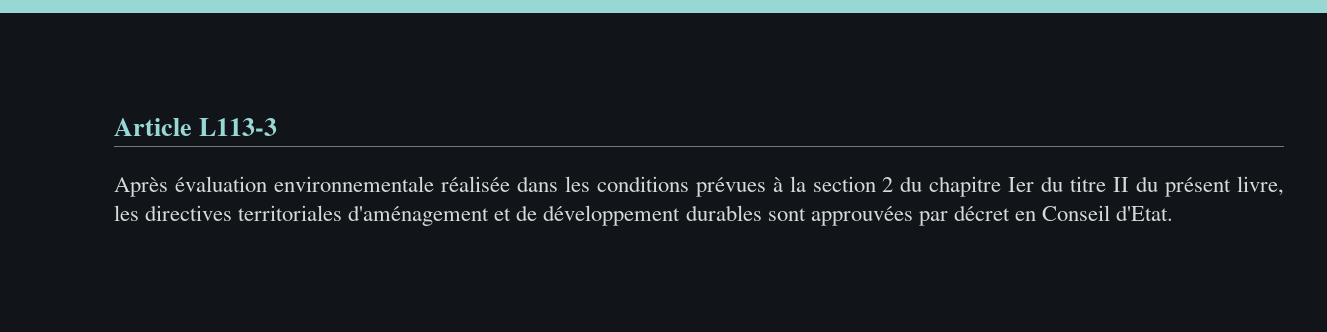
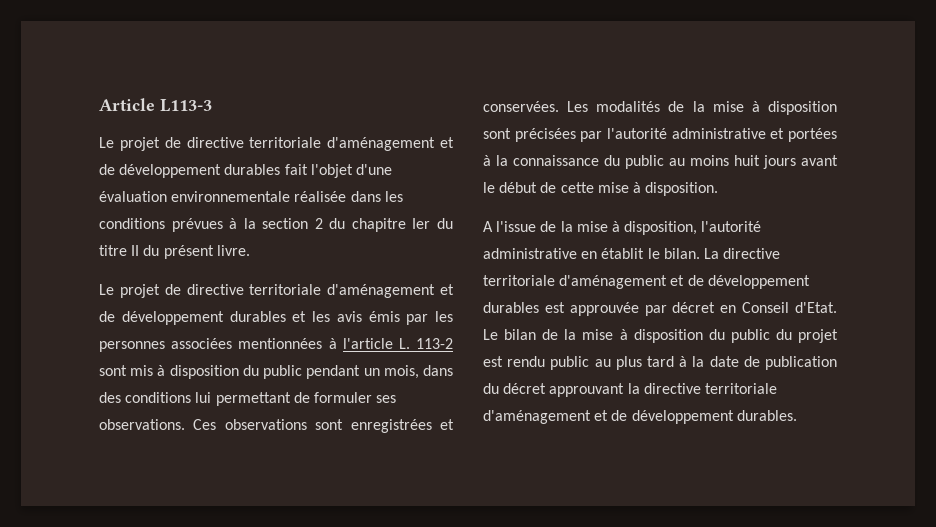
[114,177,168,197] Après -> [99,137,454,151] [99,164,392,178] Le projet de directive territoriale d'aménagement et de développement durables fait l'objet d'une
[1237,176,1285,196] [114,205,913,226] livre, les directives territoriales d'aménagement et de développement durables sont approuvées -> [216,245,250,256] [99,284,454,298] [99,311,453,325] [99,338,453,352] [99,365,454,379] [99,392,397,406] [99,419,454,433] [483,101,837,115] [483,128,837,142] [483,155,838,169] [483,182,719,196] [483,221,762,235] [483,248,781,259] [483,275,810,289] [483,302,639,316] livre. // Le projet de directive territoriale d'aménagement et de développement durables et les avis émis par les personnes associées mentionnées à l'article L. 113-2 sont mis à disposition du public pendant un mois, dans des conditions lui permettant de formuler ses observations. Ces observations sont enregistrées et conservées. Les modalités de la mise à disposition sont précisées par l'autorité administrative et portées à la connaissance du public au moins huit jours avant le début de cette mise à disposition. // A l'issue de la mise à disposition, l'autorité administrative en établit le bilan. La directive territoriale d'aménagement et de développement durables est approuvée
(1174, 213) none -> [483,329,838,343] [483,356,837,370] [483,383,777,397] [483,410,797,424] Le bilan de la mise à disposition du public du projet est rendu public au plus tard à la date de publication du décret approuvant la directive territoriale d'aménagement et de développement durables.

